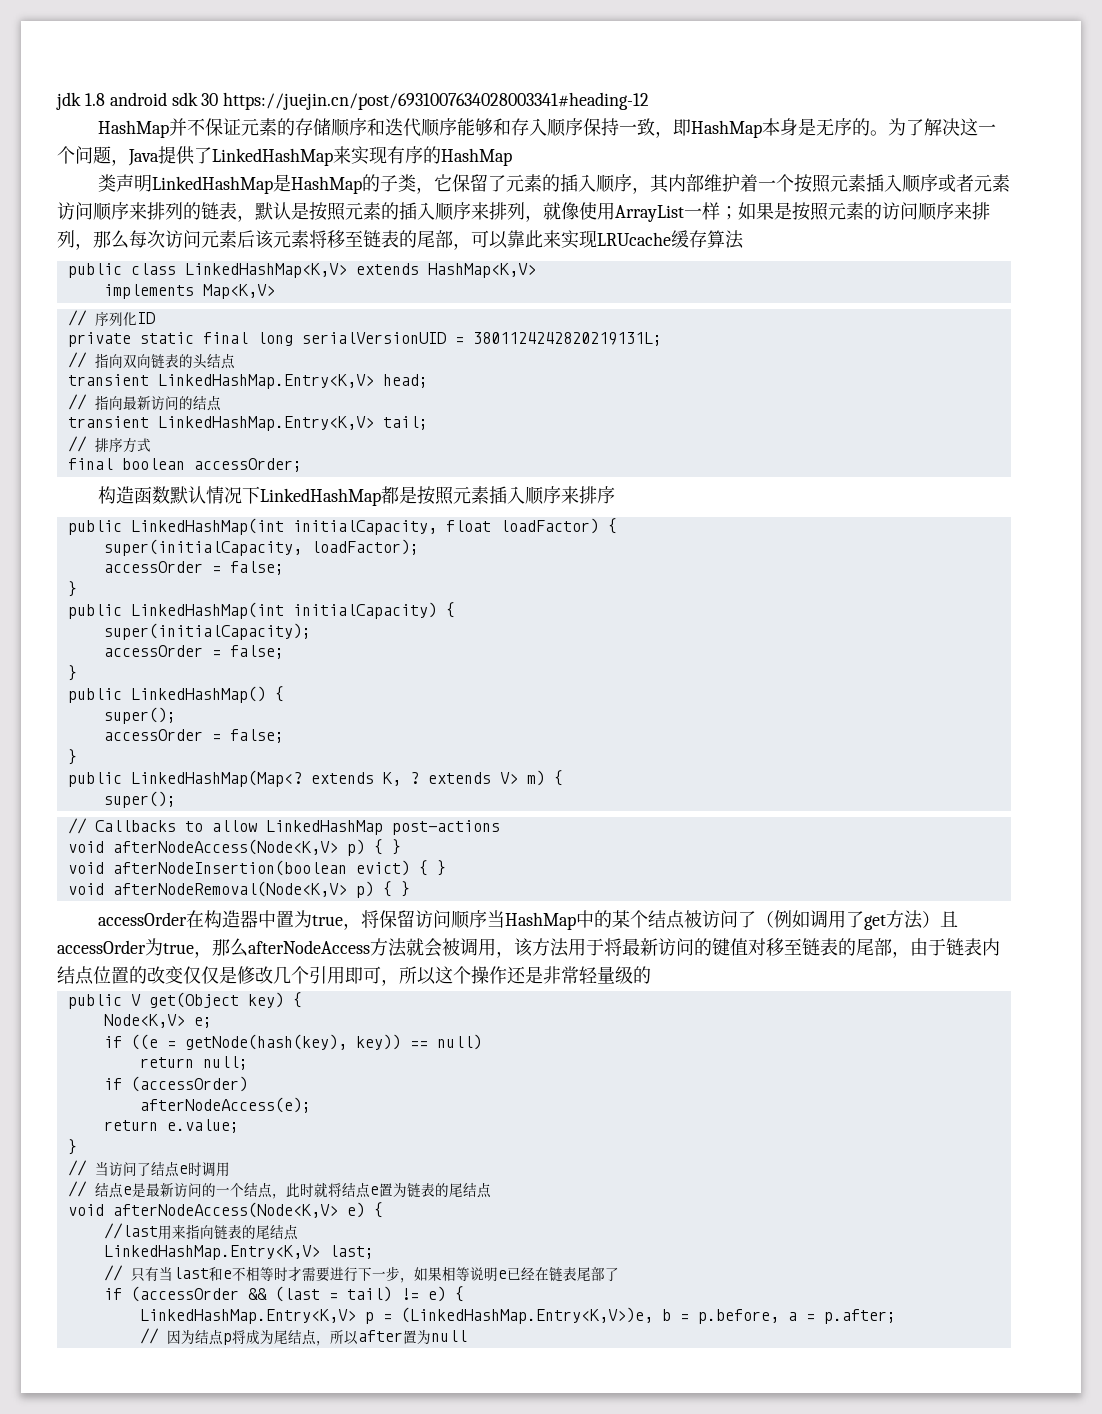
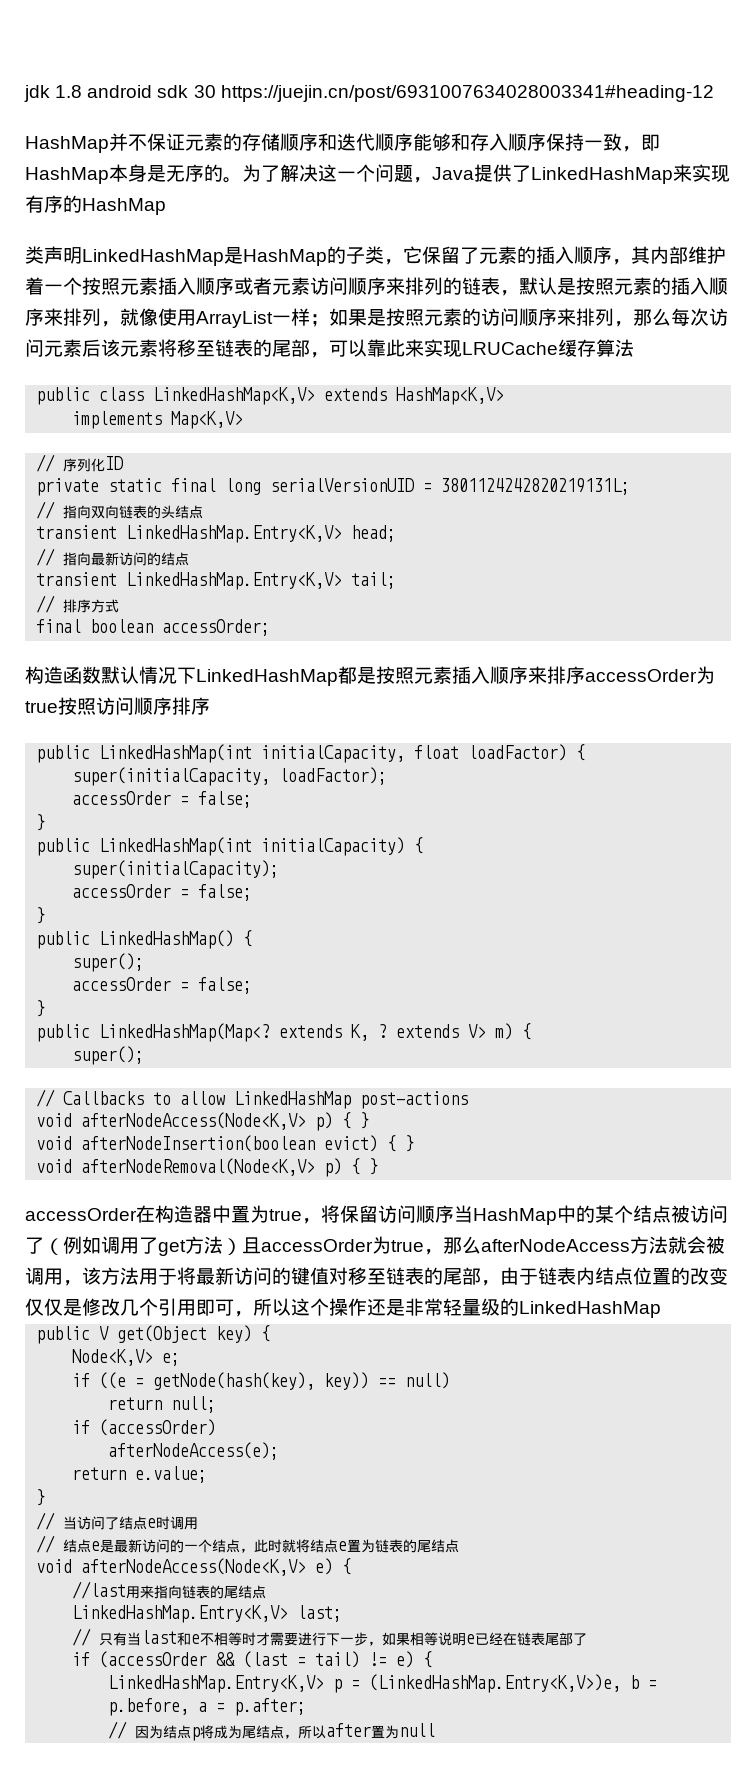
[597,232,671,246] LRUcache -> [462,342,558,355] LRUCache
(615, 495) none -> [585,666,715,684] [25,697,210,715] accessOrder为true按照访问顺序排序
(651, 975) none -> [519,1301,661,1318] LinkedHashMap

